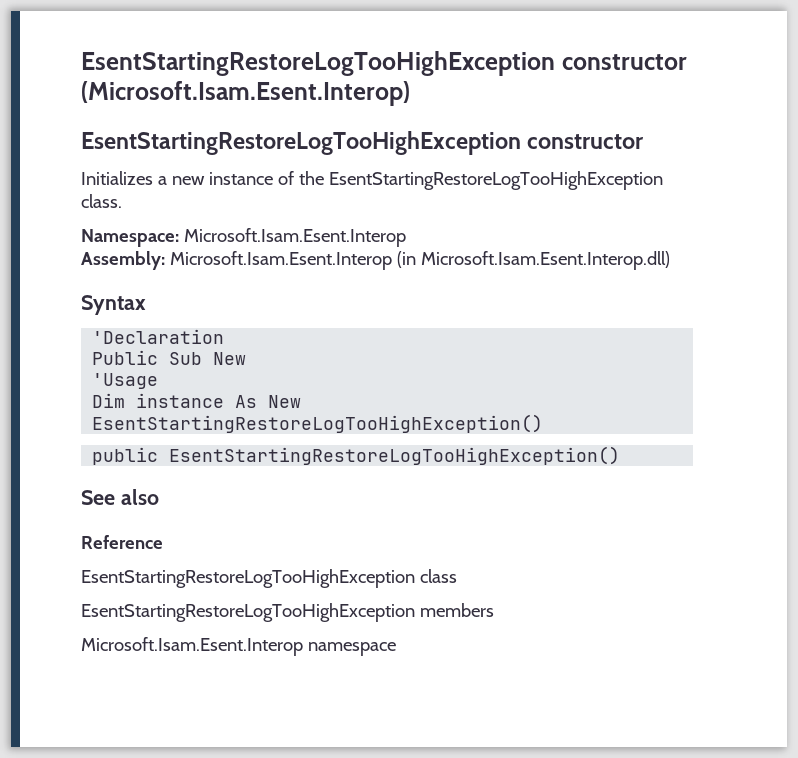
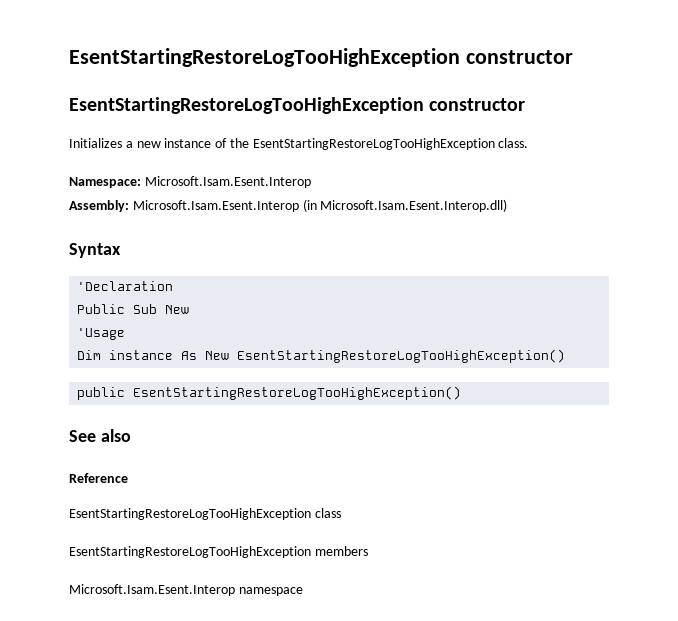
[81,51,687,76] [81,81,410,106] EsentStartingRestoreLogTooHighException constructor (Microsoft.Isam.Esent.Interop) -> [69,48,573,67] EsentStartingRestoreLogTooHighException constructor

